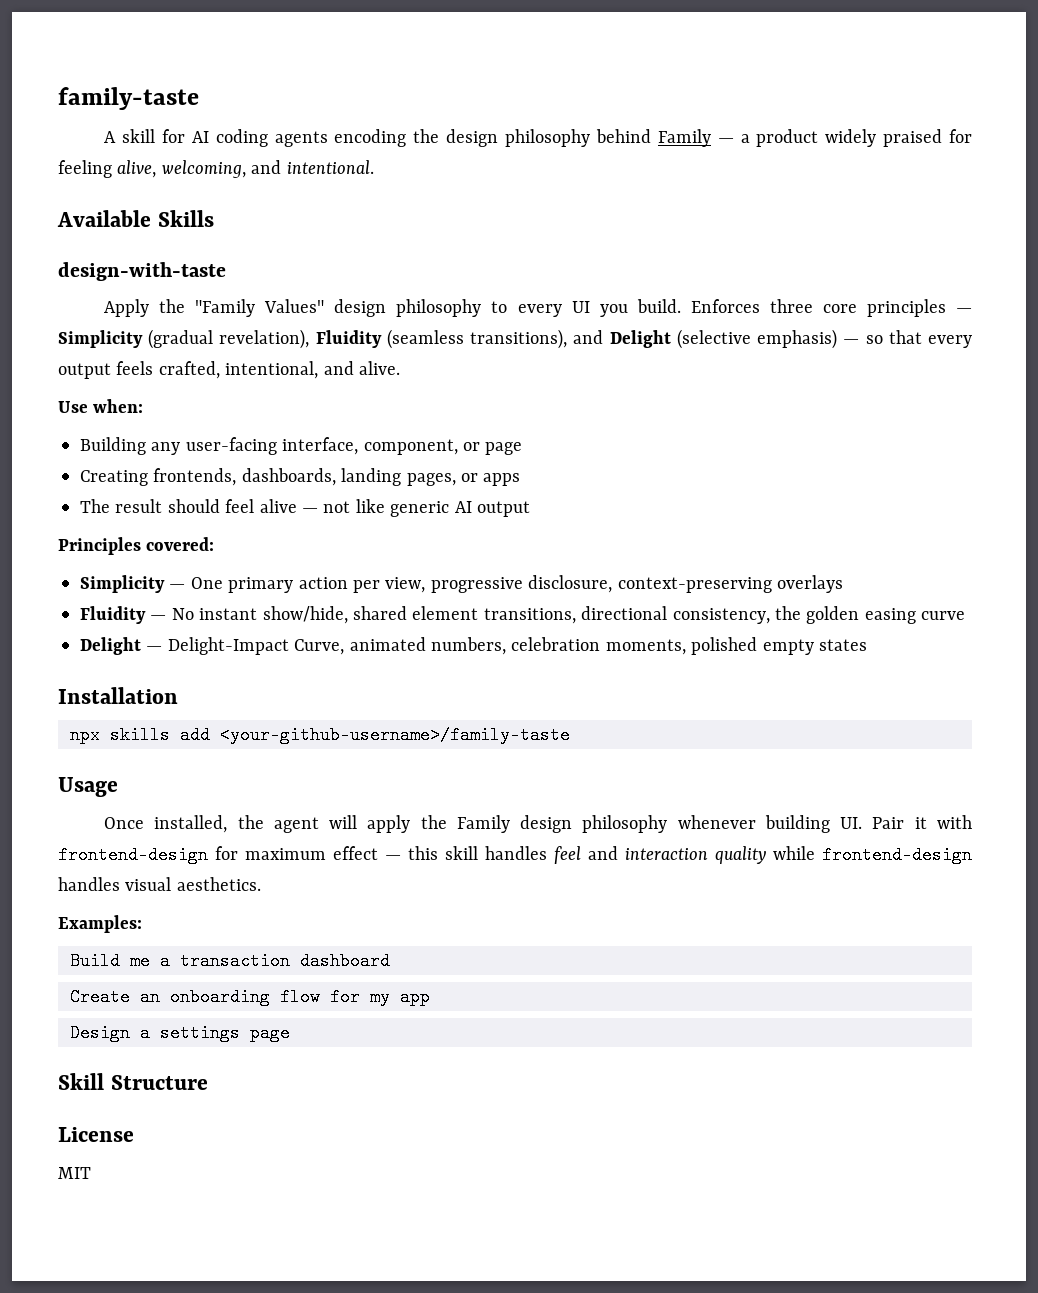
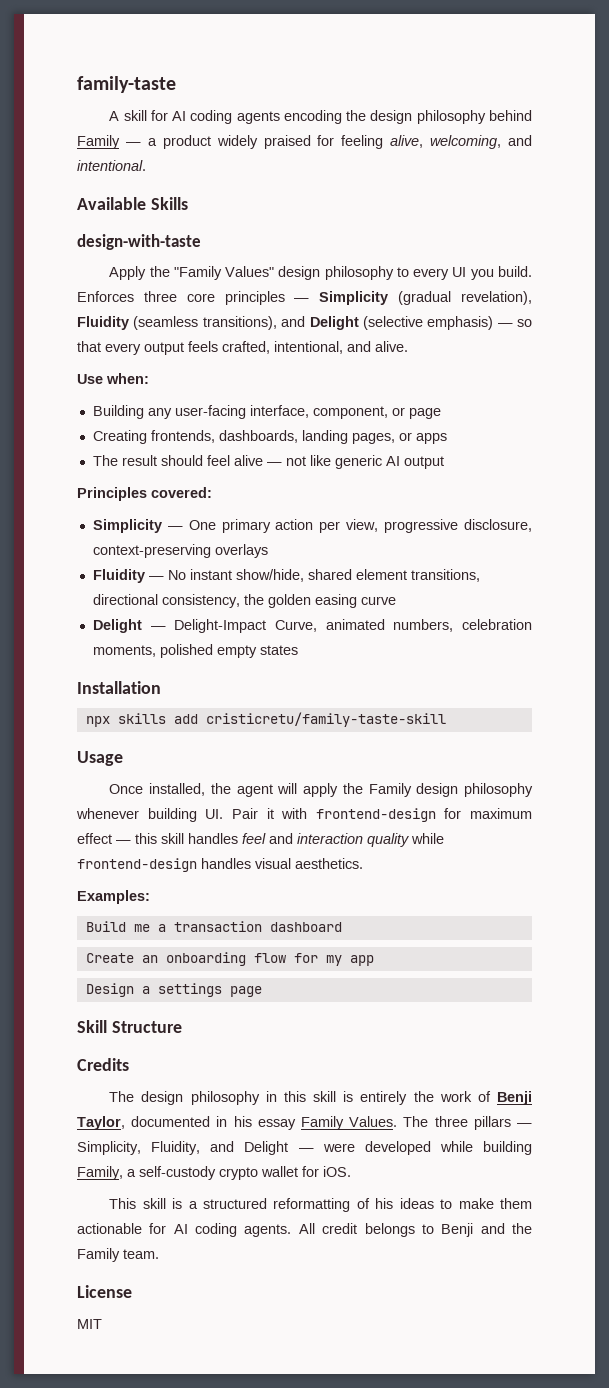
[220,726,570,744] <your-github-username>/family-taste -> [205,712,446,727] cristicretu/family-taste-skill
(208, 1082) none -> [77,1058,129,1071] [109,1091,532,1105] [77,1116,532,1130] [77,1141,532,1155] [77,1166,351,1180] [109,1198,533,1212] [77,1223,532,1237] [77,1248,159,1262] // Credits // The design philosophy in this skill is entirely the work of Benji Taylor, documented in his essay Family Values. The three pillars — Simplicity, Fluidity, and Delight — were developed while building Family, a self-custody crypto wallet for iOS. // This skill is a structured reformatting of his ideas to make them actionable for AI coding agents. All credit belongs to Benji and the Family team.

